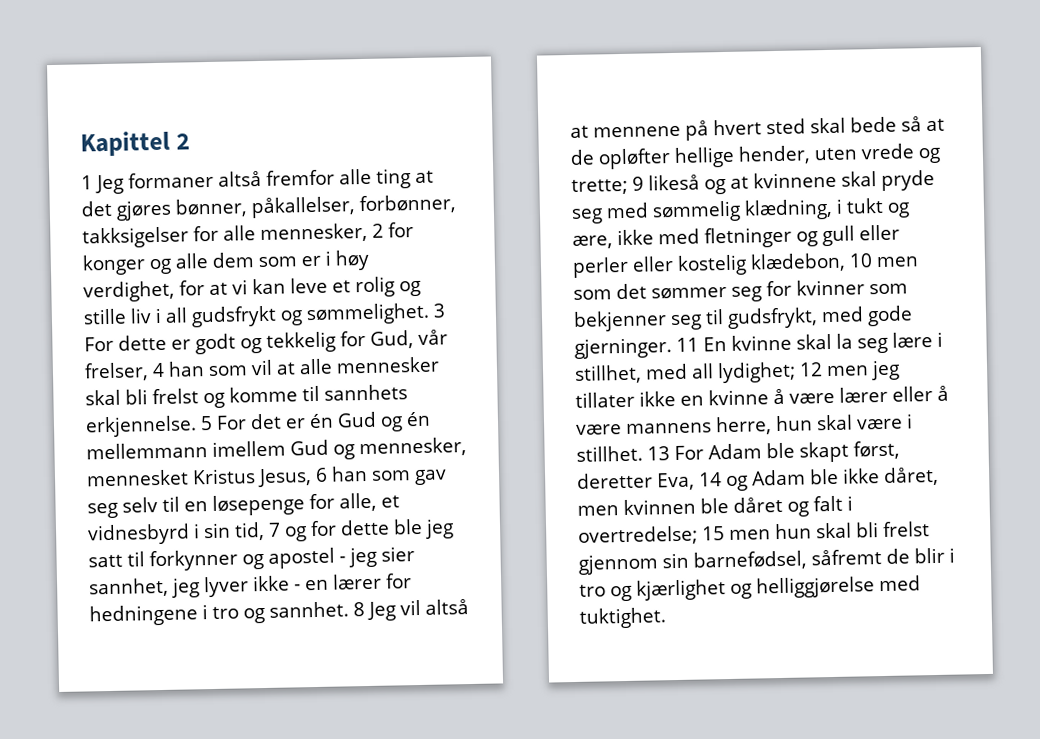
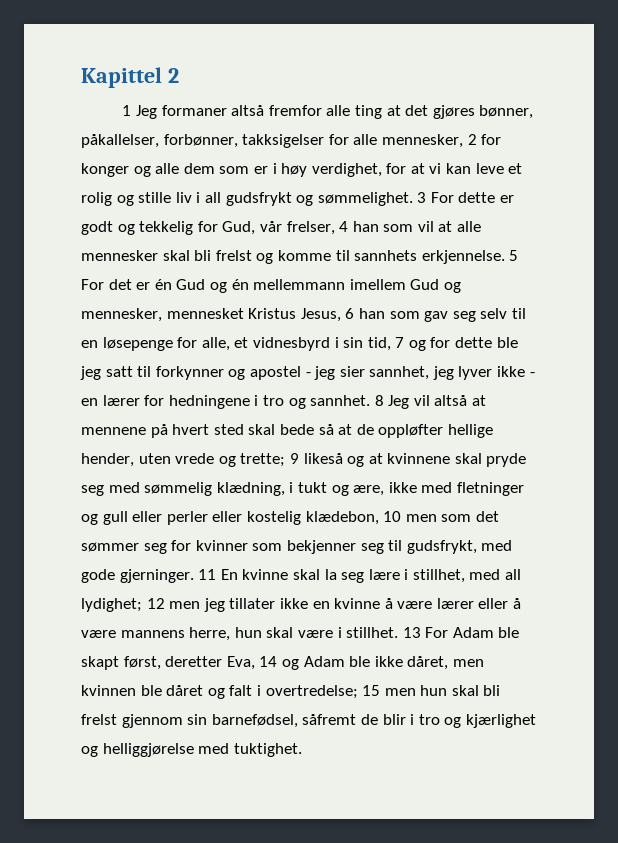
[598,148,671,170] opløfter -> [378,424,444,438] oppløfter

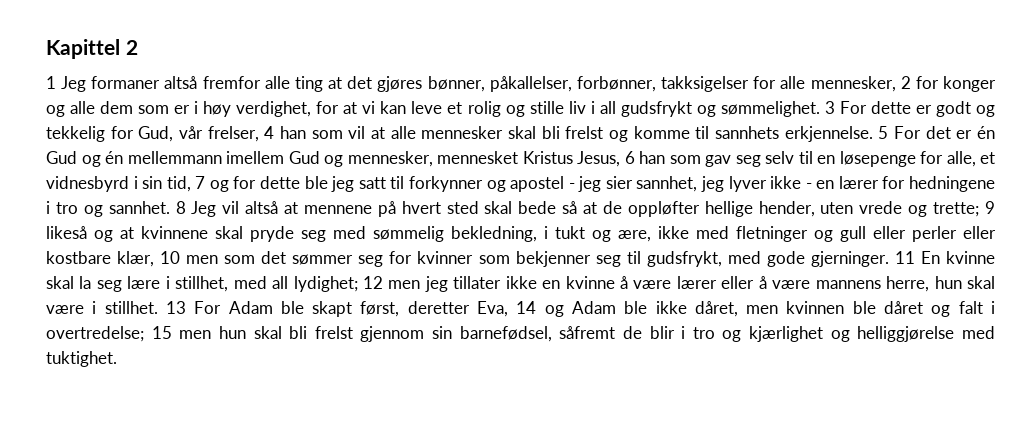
[216,482,285,496] klædning, -> [451,226,537,242] bekledning,
[246,511,379,525] kostelig klædebon, -> [46,251,155,267] kostbare klær,

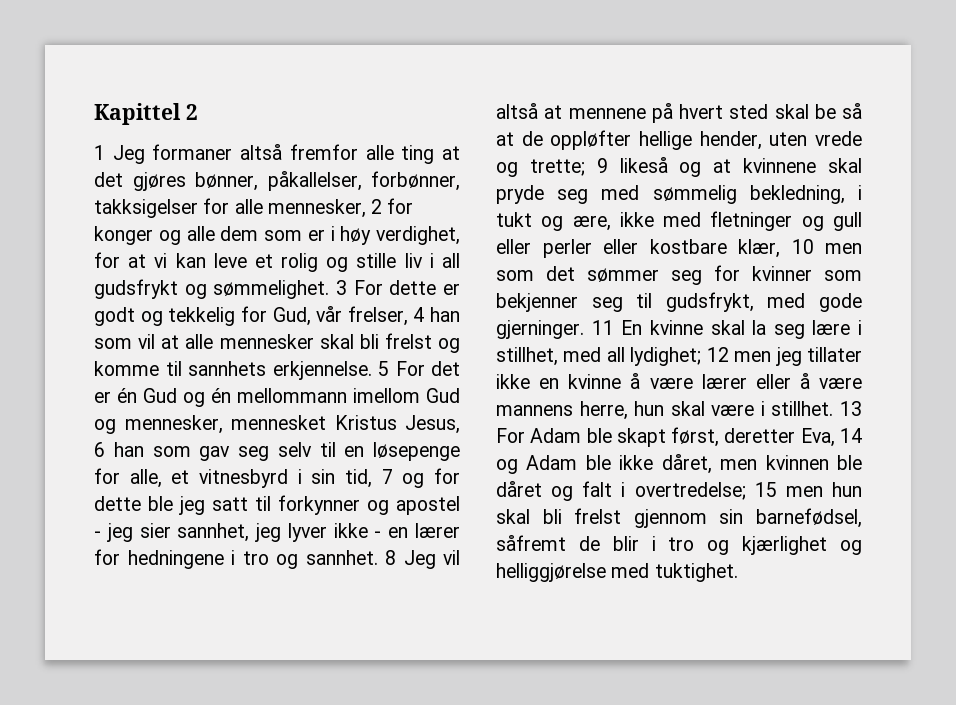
[127,151,284,164] mellemmann imellem -> [237,388,420,403] mellommann imellom
[46,176,129,192] vidnesbyrd -> [199,469,288,488] vitnesbyrd
[518,201,557,214] bede -> [814,104,836,119] be

